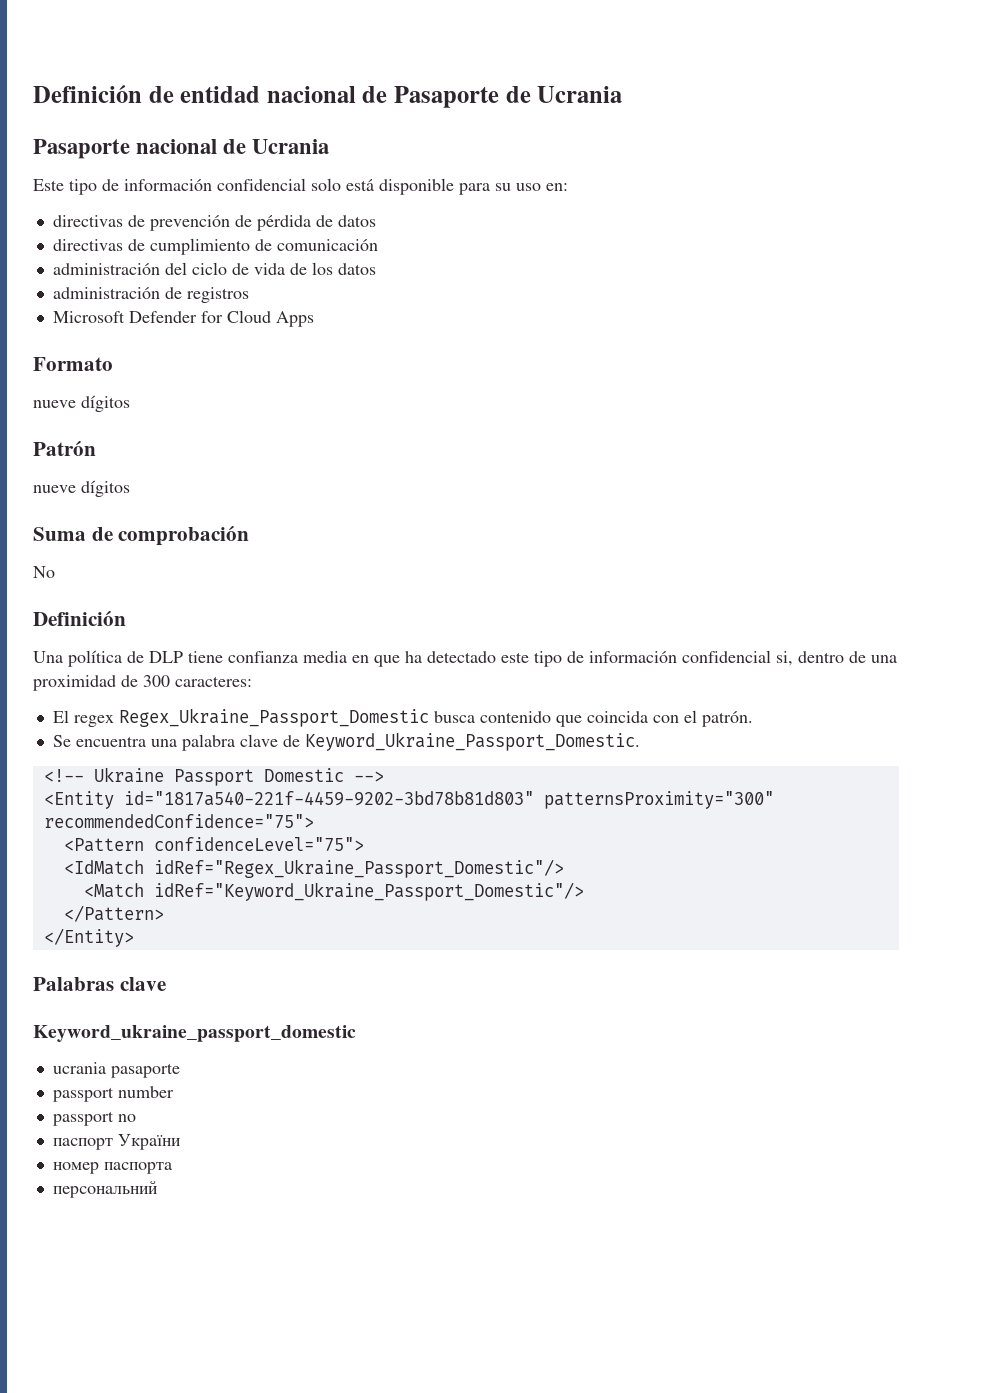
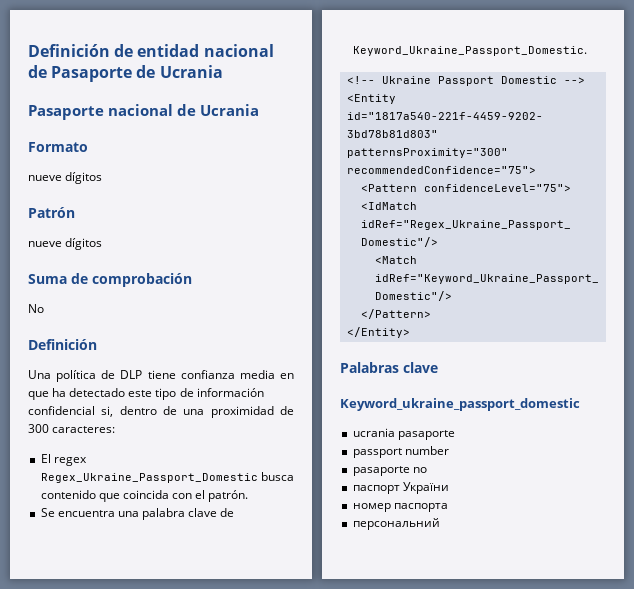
[33,178,568,195] [52,215,376,231] [52,238,378,255] [52,262,376,275] [52,287,249,303] [52,310,314,327] // Este tipo de información confidencial solo está disponible para su uso en: // directivas de prevención de pérdida de datos // directivas de cumplimiento de comunicación // administración del ciclo de vida de los datos // administración de registros // Microsoft Defender for Cloud Apps -> (259, 110) none
[52,1111,114,1126] passport -> [352,466,410,476] pasaporte

